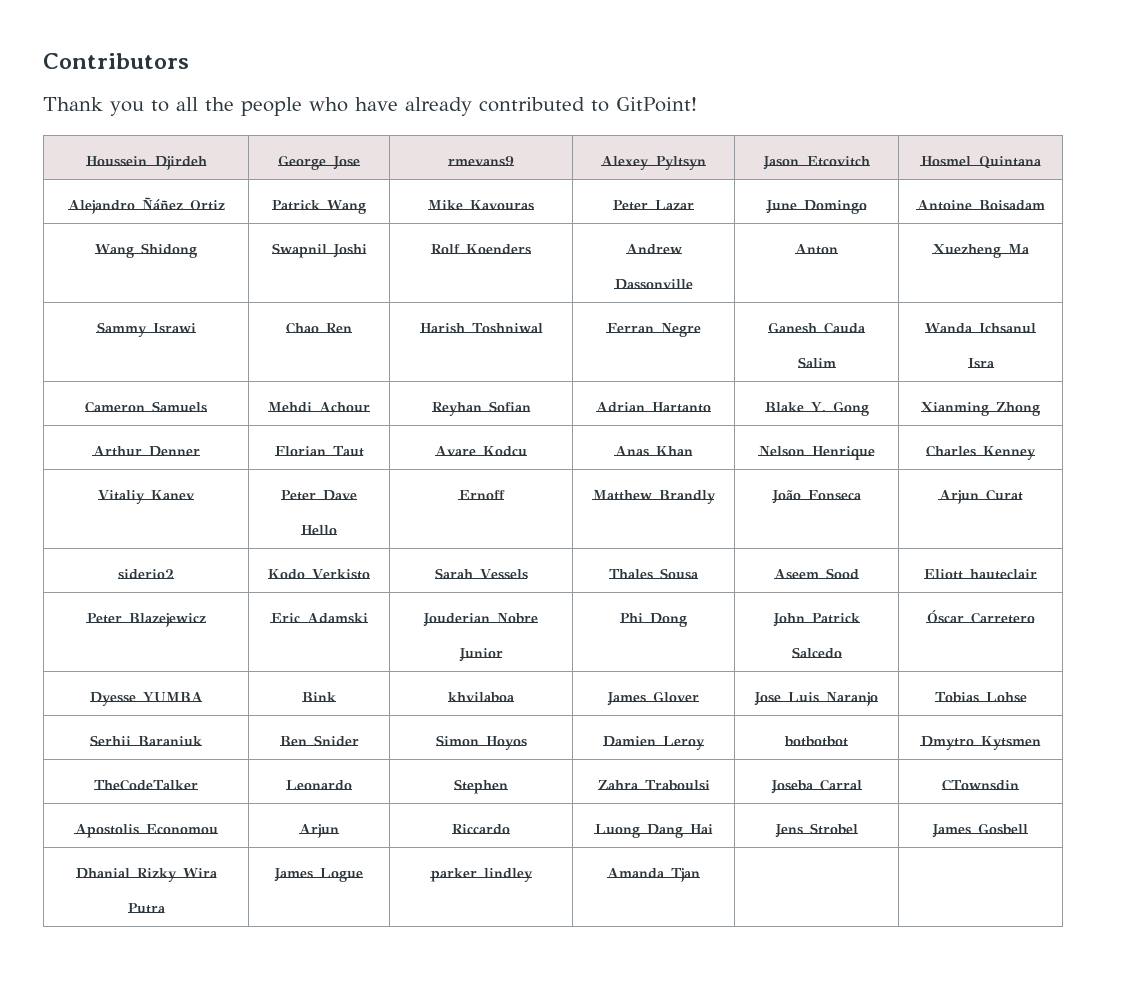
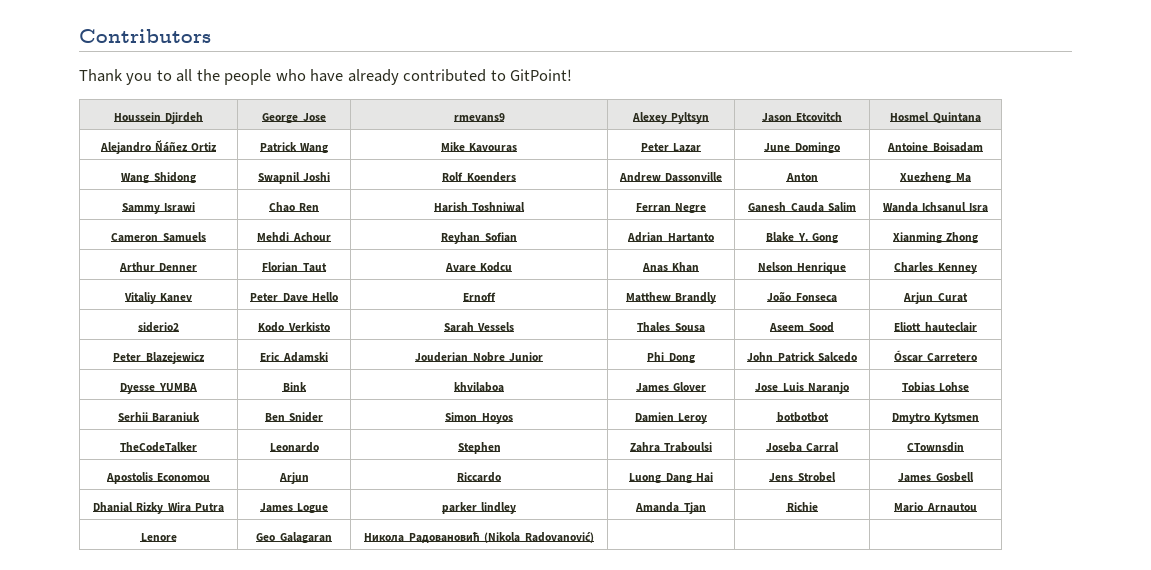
(700, 875) none -> [786,502,818,511] [894,502,977,512] [140,533,177,541] [256,532,332,544] [364,532,594,543] | Richie | Mario Arnautou // Lenore | Geo Galagaran | Никола Радовановић (Nikola Radovanović) |

